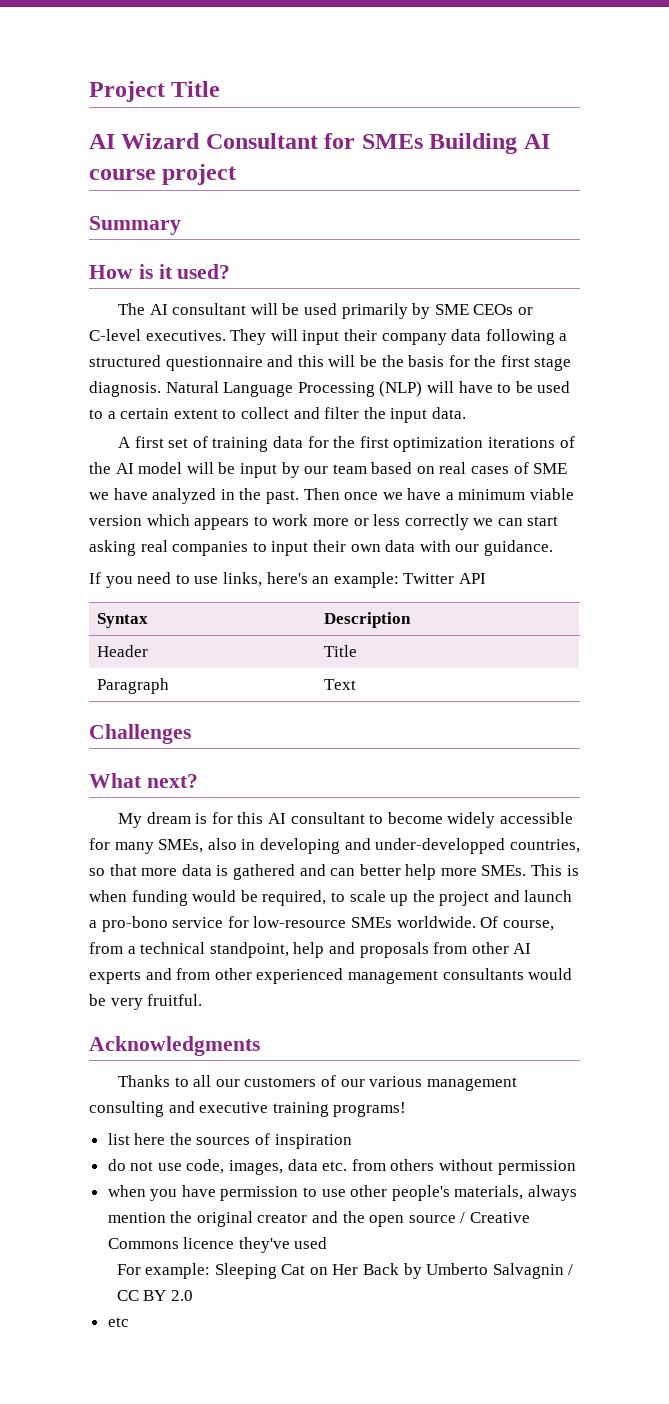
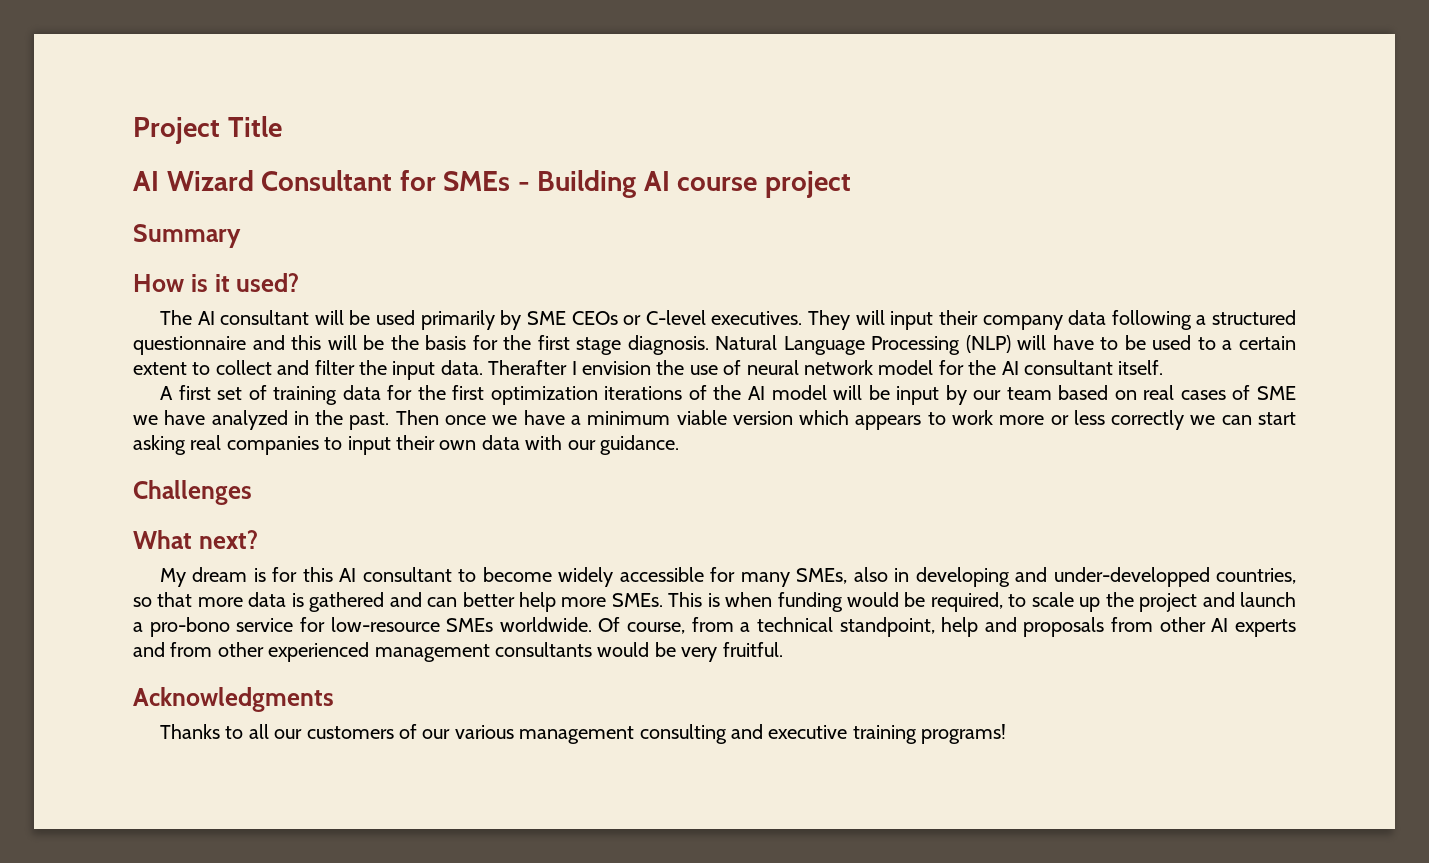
(423, 141) none -> [517,182,530,191] -
(466, 413) none -> [488,360,1164,375] Therafter I envision the use of neural network model for the AI consultant itself.
[89,572,486,588] [96,613,148,628] [323,612,411,628] [96,645,148,657] [323,645,357,657] [96,678,169,694] [323,679,356,690] // If you need to use links, here's an example: Twitter API // Syntax | Description // Header | Title // Paragraph | Text -> (679, 445) none
[107,1133,352,1149] [107,1159,576,1175] [107,1185,578,1201] [107,1211,531,1227] [107,1237,328,1253] [116,1263,574,1279] [116,1290,193,1301] [107,1317,129,1327] // list here the sources of inspiration // do not use code, images, data etc. from others without permission // when you have permission to use other people's materials, always mention the original creator and the open source / Creative Commons licence they've used // For example: Sleeping Cat on Her Back by Umberto Salvagnin / CC BY 2.0 // etc -> (1007, 734) none

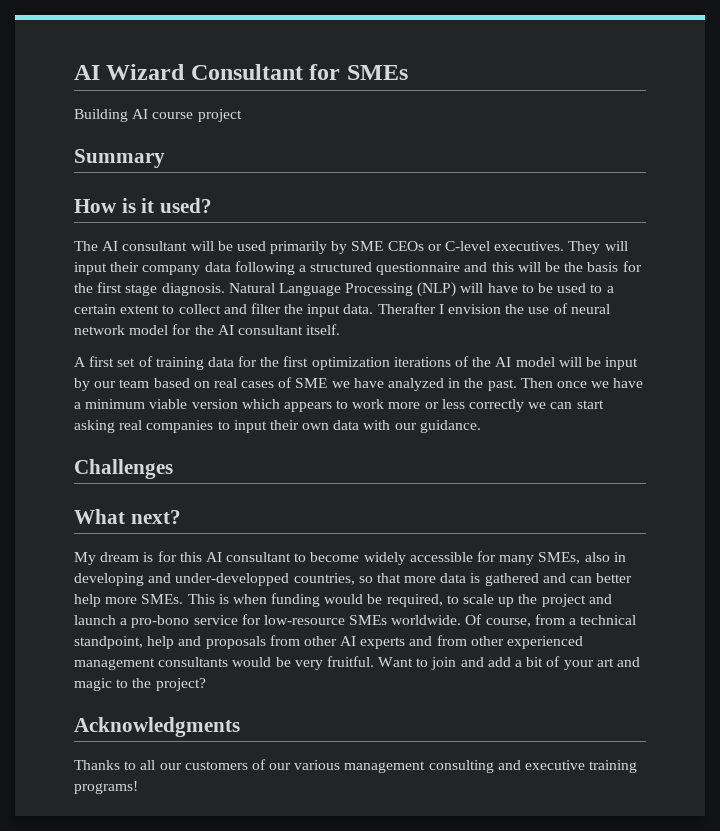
[133,116,282,144] Project Title // -> (74, 72) none
[517,182,530,191] - -> (408, 72) //
(783, 649) none -> [378,656,640,670] [74,678,206,691] Want to join and add a bit of your art and magic to the project?

